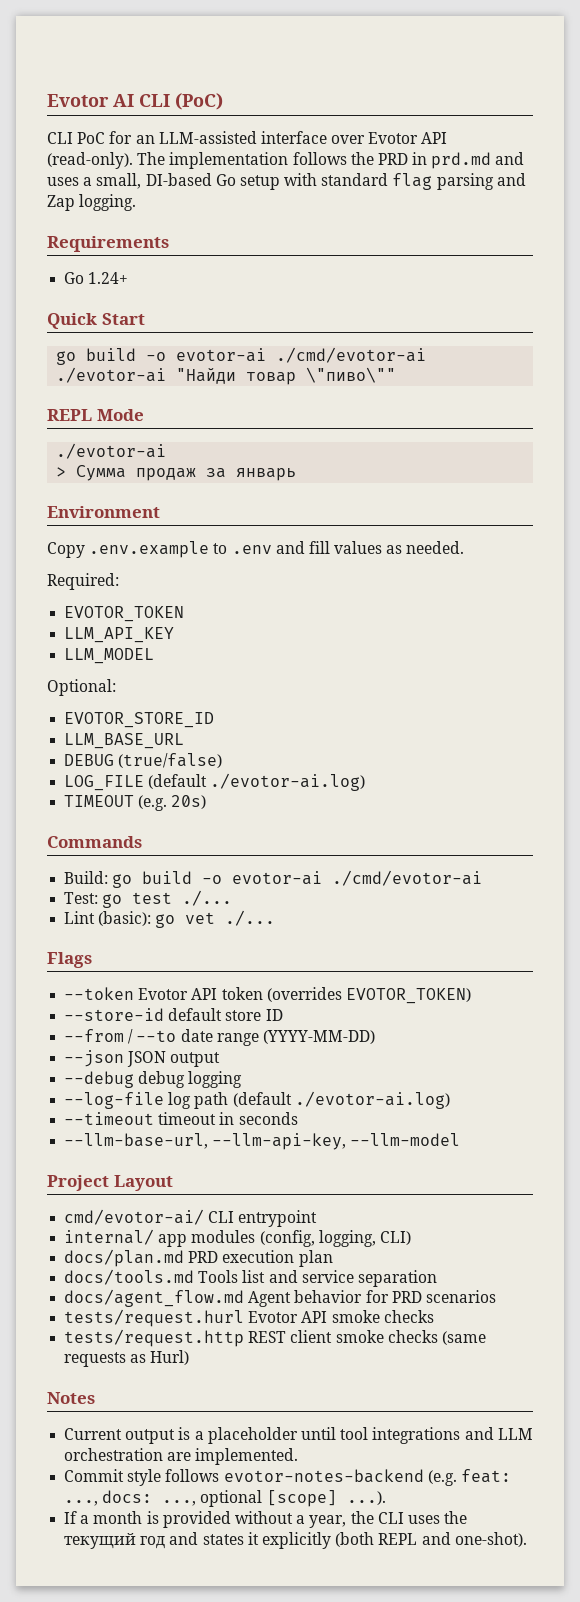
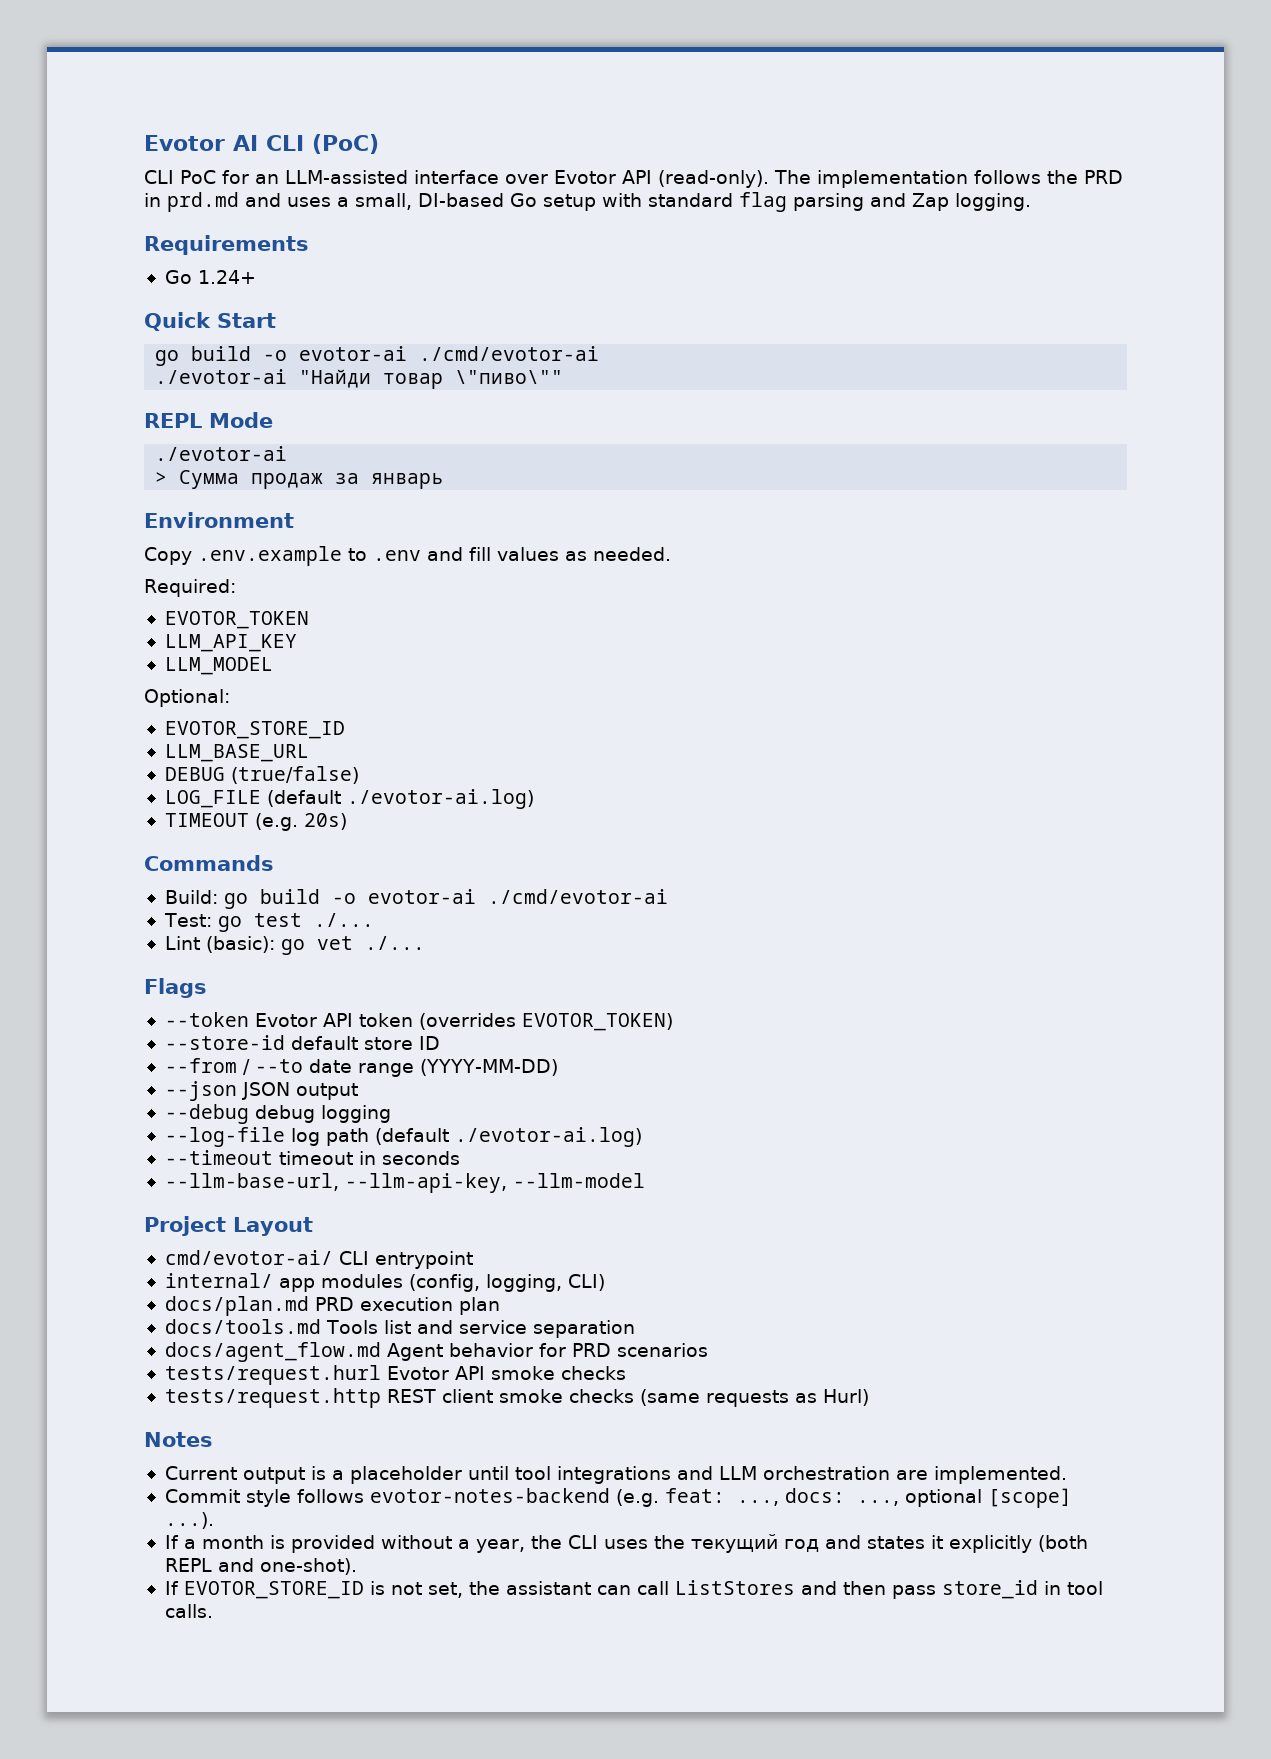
(527, 1539) none -> [164,1580,1103,1599] [164,1604,213,1618] // If EVOTOR_STORE_ID is not set, the assistant can call ListStores and then pass store_id in tool calls.

